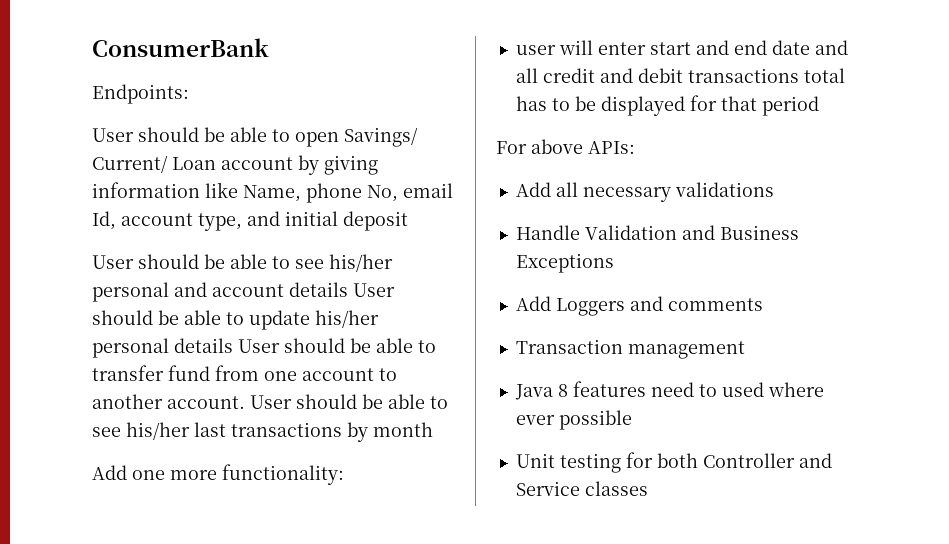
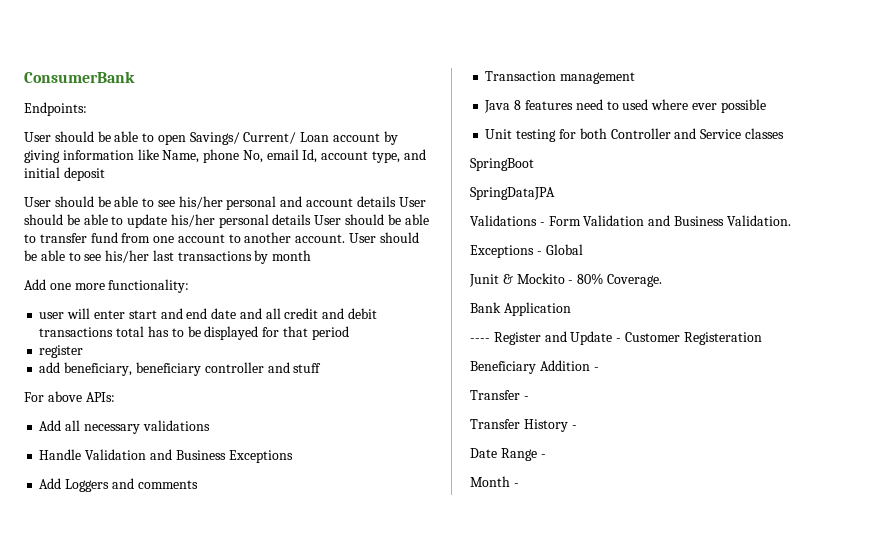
(819, 106) none -> [39,345,84,358] [39,362,322,376] // register // add beneficiary, beneficiary controller and stuff
(648, 488) none -> [470,158,534,171] [470,187,555,200] [470,215,791,226] [470,244,583,258] [469,273,662,287] [470,302,571,316] [470,331,762,345] [470,360,599,374] [470,390,529,400] [470,419,577,432] [470,448,546,461] [470,476,519,487] // SpringBoot // SpringDataJPA // Validations - Form Validation and Business Validation. // Exceptions - Global // Junit & Mockito - 80% Coverage. // Bank Application // ---- Register and Update - Customer Registeration // Beneficiary Addition - // Transfer - // Transfer History - // Date Range - // Month -

